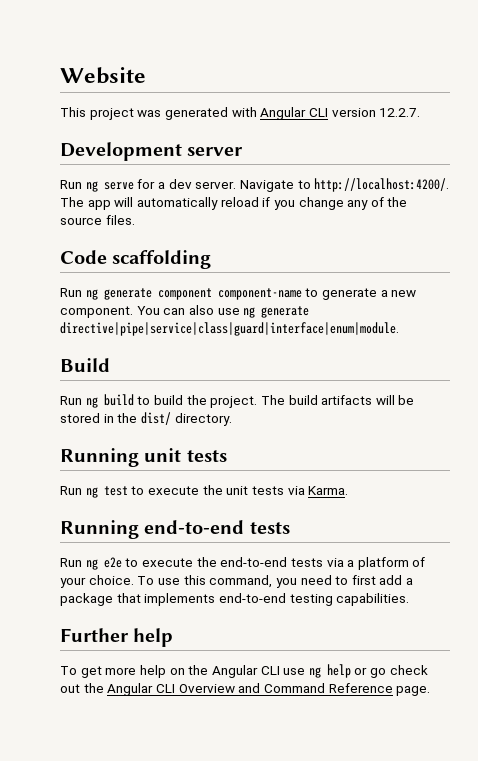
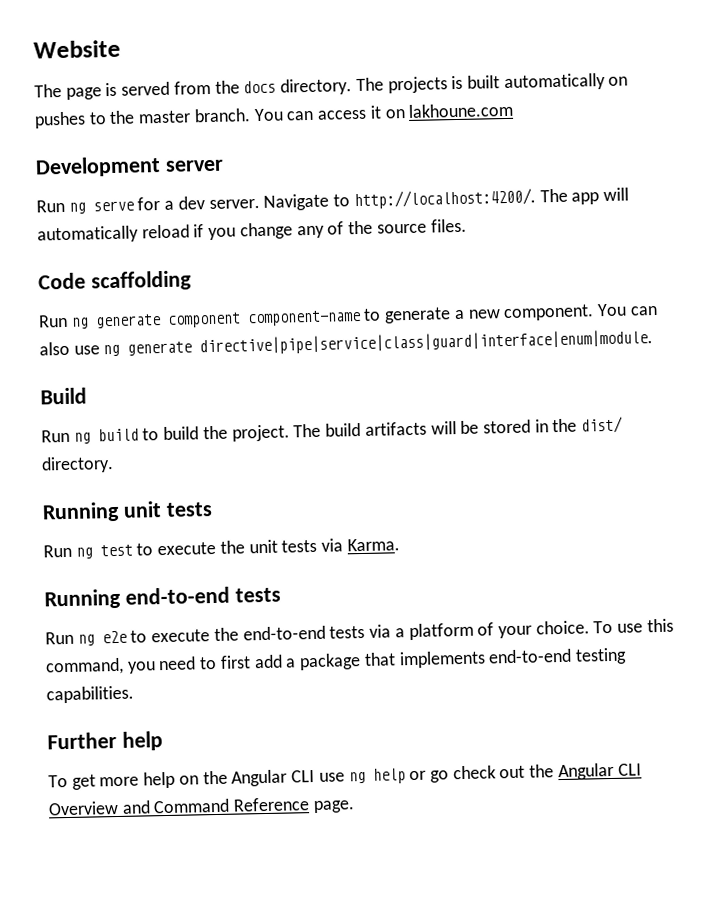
[60,107,421,120] This project was generated with Angular CLI version 12.2.7. -> [34,72,629,100] [34,102,515,129] The page is served from the docs directory. The projects is built automatically on pushes to the master branch. You can access it on lakhoune.com

